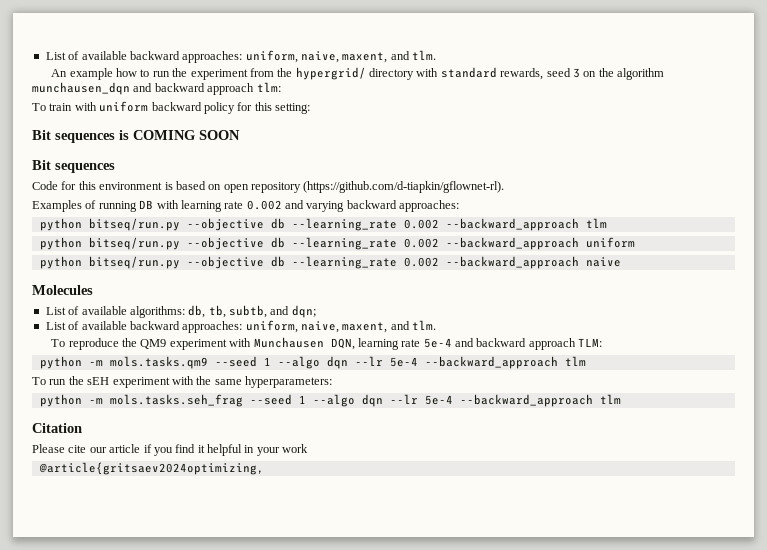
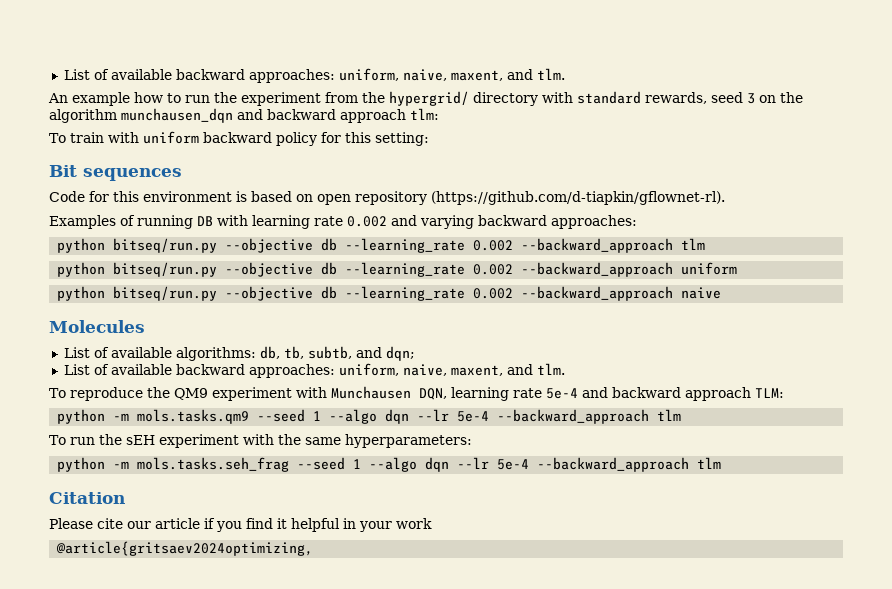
[32,130,240,143] // Bit sequences is COMING SOON -> (429, 139) none

